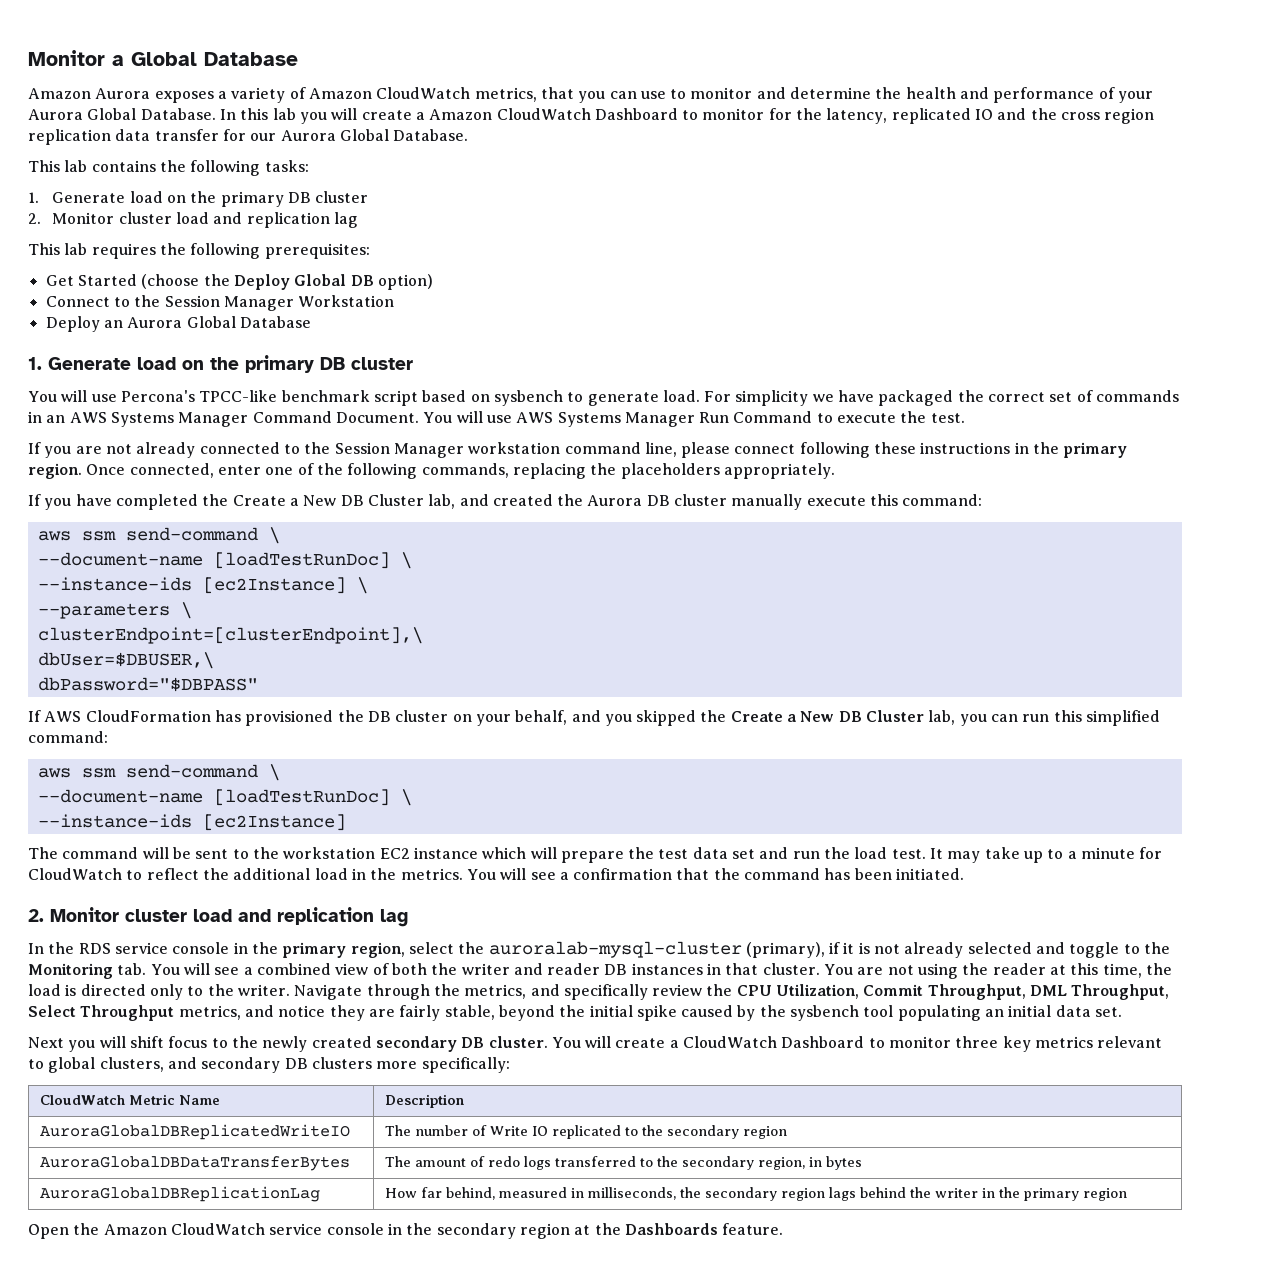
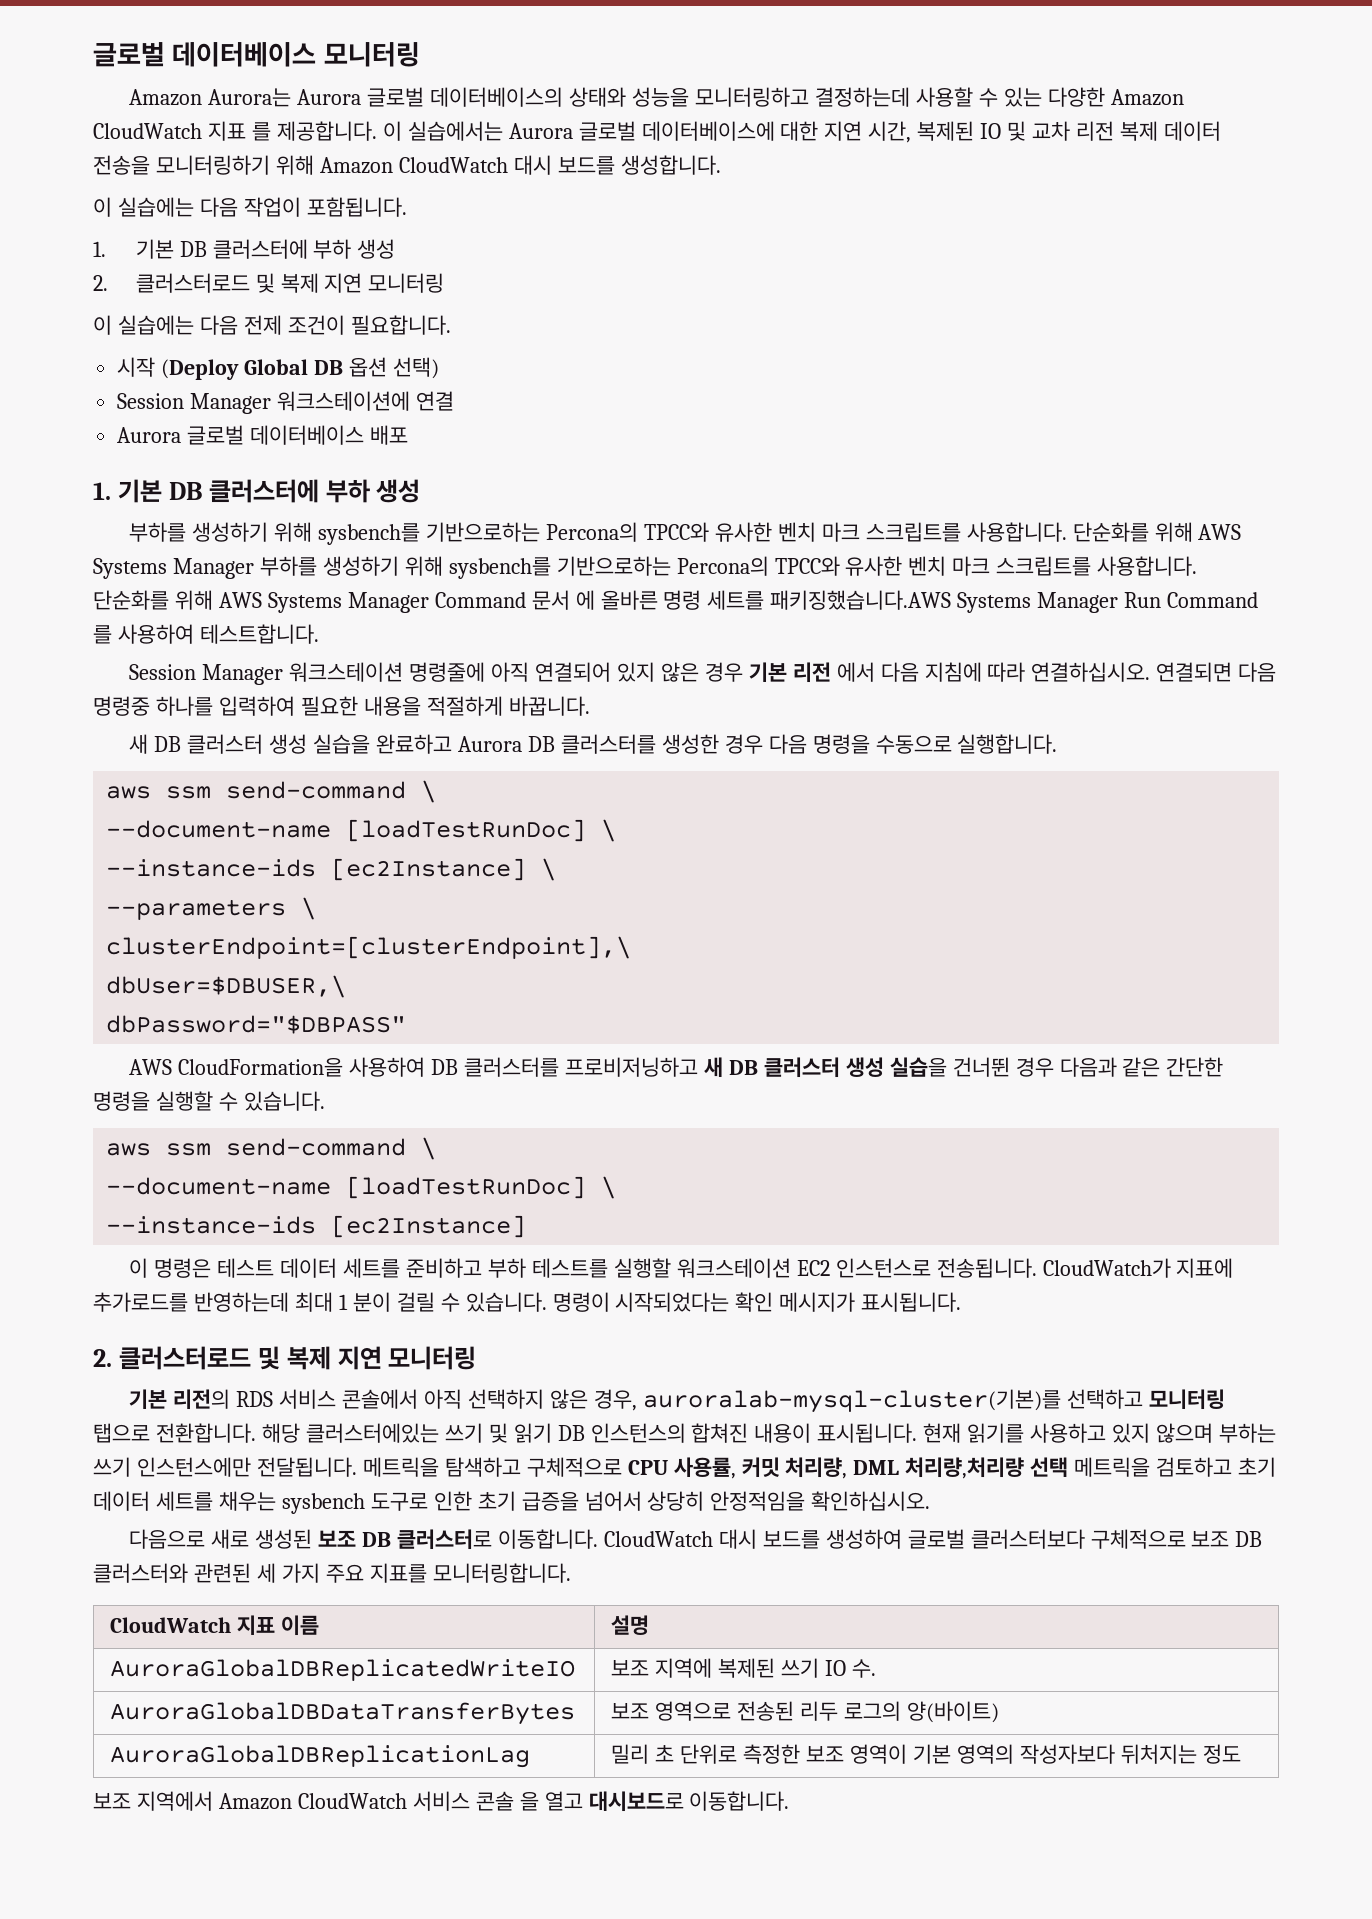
[28,50,298,66] [28,87,1154,103] [28,108,1155,124] [28,129,469,145] [28,160,309,176] [28,191,369,207] [28,212,358,228] [28,243,370,259] [45,274,433,290] [45,295,395,311] [45,316,311,332] [28,355,413,373] [28,390,1180,406] [28,411,965,427] [28,442,1128,458] [28,463,835,479] [28,494,983,510] Monitor a Global Database // Amazon Aurora exposes a variety of Amazon CloudWatch metrics, that you can use to monitor and determine the health and performance of your Aurora Global Database. In this lab you will create a Amazon CloudWatch Dashboard to monitor for the latency, replicated IO and the cross region replication data transfer for our Aurora Global Database. // This lab contains the following tasks: // 1. Generate load on the primary DB cluster // 2. Monitor cluster load and replication lag // This lab requires the following prerequisites: // Get Started (choose the Deploy Global DB option) // Connect to the Session Manager Workstation // Deploy an Aurora Global Database // 1. Generate load on the primary DB cluster // You will use Percona's TPCC-like benchmark script based on sysbench to generate load. For simplicity we have packaged the correct set of commands in an AWS Systems Manager Command Document. You will use AWS Systems Manager Run Command to execute the test. // If you are not already connected to the Session Manager workstation command line, please connect following these instructions in the primary region. Once connected, enter one of the following commands, replacing the placeholders appropriately. // If you have completed the Create a New DB Cluster lab, and created the Aurora DB cluster manually execute this command: -> [93,42,420,67] [129,87,1184,107] [93,121,1221,143] [93,155,721,175] [93,197,407,217] [93,239,396,259] [93,273,445,293] [93,315,451,335] [117,357,439,380] [117,391,455,414] [117,425,409,445] [93,479,421,503] [129,522,1242,545] [93,556,1198,579] [93,590,1259,613] [93,624,319,644] [129,662,1277,685] [93,696,590,716] [129,734,1058,754] 글로벌 데이터베이스 모니터링 // Amazon Aurora는 Aurora 글로벌 데이터베이스의 상태와 성능을 모니터링하고 결정하는데 사용할 수 있는 다양한 Amazon CloudWatch 지표 를 제공합니다. 이 실습에서는 Aurora 글로벌 데이터베이스에 대한 지연 시간, 복제된 IO 및 교차 리전 복제 데이터 전송을 모니터링하기 위해 Amazon CloudWatch 대시 보드를 생성합니다. // 이 실습에는 다음 작업이 포함됩니다. // 1. 기본 DB 클러스터에 부하 생성 // 2. 클러스터로드 및 복제 지연 모니터링 // 이 실습에는 다음 전제 조건이 필요합니다. // 시작 (Deploy Global DB 옵션 선택) // Session Manager 워크스테이션에 연결 // Aurora 글로벌 데이터베이스 배포 // 1. 기본 DB 클러스터에 부하 생성 // 부하를 생성하기 위해 sysbench를 기반으로하는 Percona의 TPCC와 유사한 벤치 마크 스크립트를 사용합니다. 단순화를 위해 AWS Systems Manager 부하를 생성하기 위해 sysbench를 기반으로하는 Percona의 TPCC와 유사한 벤치 마크 스크립트를 사용합니다. 단순화를 위해 AWS Systems Manager Command 문서 에 올바른 명령 세트를 패키징했습니다.AWS Systems Manager Run Command 를 사용하여 테스트합니다. // Session Manager 워크스테이션 명령줄에 아직 연결되어 있지 않은 경우 기본 리전 에서 다음 지침에 따라 연결하십시오. 연결되면 다음 명령중 하나를 입력하여 필요한 내용을 적절하게 바꿉니다. // 새 DB 클러스터 생성 실습을 완료하고 Aurora DB 클러스터를 생성한 경우 다음 명령을 수동으로 실행합니다.
[28,710,1161,726] [28,731,108,743] If AWS CloudFormation has provisioned the DB cluster on your behalf, and you skipped the Create a New DB Cluster lab, you can run this simplified command: -> [129,1057,1224,1078] [93,1091,325,1111] AWS CloudFormation을 사용하여 DB 클러스터를 프로비저닝하고 새 DB 클러스터 생성 실습을 건너뛴 경우 다음과 같은 간단한 명령을 실행할 수 있습니다.
[28,847,1163,863] [28,868,965,880] [28,907,408,927] [28,941,1171,958] [28,963,1172,979] [28,984,1170,1000] [28,1005,1123,1021] [28,1036,1163,1052] [28,1057,510,1073] [40,1094,221,1105] [385,1094,465,1108] [40,1124,351,1140] [385,1125,788,1139] [40,1156,351,1171] [385,1156,863,1170] [40,1186,321,1202] [385,1187,1128,1201] [28,1223,784,1239] The command will be sent to the workstation EC2 instance which will prepare the test data set and run the load test. It may take up to a minute for CloudWatch to reflect the additional load in the metrics. You will see a confirmation that the command has been initiated. // 2. Monitor cluster load and replication lag // In the RDS service console in the primary region, select the auroralab-mysql-cluster (primary), if it is not already selected and toggle to the Monitoring tab. You will see a combined view of both the writer and reader DB instances in that cluster. You are not using the reader at this time, the load is directed only to the writer. Navigate through the metrics, and specifically review the CPU Utilization, Commit Throughput, DML Throughput, Select Throughput metrics, and notice they are fairly stable, beyond the initial spike caused by the sysbench tool populating an initial data set. // Next you will shift focus to the newly created secondary DB cluster. You will create a CloudWatch Dashboard to monitor three key metrics relevant to global clusters, and secondary DB clusters more specifically: // CloudWatch Metric Name | Description // AuroraGlobalDBReplicatedWriteIO | The number of Write IO replicated to the secondary region // AuroraGlobalDBDataTransferBytes | The amount of redo logs transferred to the secondary region, in bytes // AuroraGlobalDBReplicationLag | How far behind, measured in milliseconds, the secondary region lags behind the writer in the primary region // Open the Amazon CloudWatch service console in the secondary region at the Dashboards feature. -> [129,1258,1234,1278] [93,1292,962,1312] [93,1346,477,1370] [129,1389,1225,1413] [93,1423,1276,1443] [93,1457,1277,1479] [93,1491,931,1514] [129,1529,1263,1550] [93,1563,571,1583] [110,1615,320,1636] [611,1615,650,1635] [110,1659,576,1681] [611,1658,876,1678] [110,1702,576,1725] [611,1701,999,1723] [110,1745,531,1768] [611,1744,1241,1764] [93,1791,790,1812] 이 명령은 테스트 데이터 세트를 준비하고 부하 테스트를 실행할 워크스테이션 EC2 인스턴스로 전송됩니다. CloudWatch가 지표에 추가로드를 반영하는데 최대 1 분이 걸릴 수 있습니다. 명령이 시작되었다는 확인 메시지가 표시됩니다. // 2. 클러스터로드 및 복제 지연 모니터링 // 기본 리전의 RDS 서비스 콘솔에서 아직 선택하지 않은 경우, auroralab-mysql-cluster(기본)를 선택하고 모니터링 탭으로 전환합니다. 해당 클러스터에있는 쓰기 및 읽기 DB 인스턴스의 합쳐진 내용이 표시됩니다. 현재 읽기를 사용하고 있지 않으며 부하는 쓰기 인스턴스에만 전달됩니다. 메트릭을 탐색하고 구체적으로 CPU 사용률, 커밋 처리량, DML 처리량,처리량 선택 메트릭을 검토하고 초기 데이터 세트를 채우는 sysbench 도구로 인한 초기 급증을 넘어서 상당히 안정적임을 확인하십시오. // 다음으로 새로 생성된 보조 DB 클러스터로 이동합니다. CloudWatch 대시 보드를 생성하여 글로벌 클러스터보다 구체적으로 보조 DB 클러스터와 관련된 세 가지 주요 지표를 모니터링합니다. // CloudWatch 지표 이름 | 설명 // AuroraGlobalDBReplicatedWriteIO | 보조 지역에 복제된 쓰기 IO 수. // AuroraGlobalDBDataTransferBytes | 보조 영역으로 전송된 리두 로그의 양(바이트) // AuroraGlobalDBReplicationLag | 밀리 초 단위로 측정한 보조 영역이 기본 영역의 작성자보다 뒤처지는 정도 // 보조 지역에서 Amazon CloudWatch 서비스 콘솔 을 열고 대시보드로 이동합니다.

